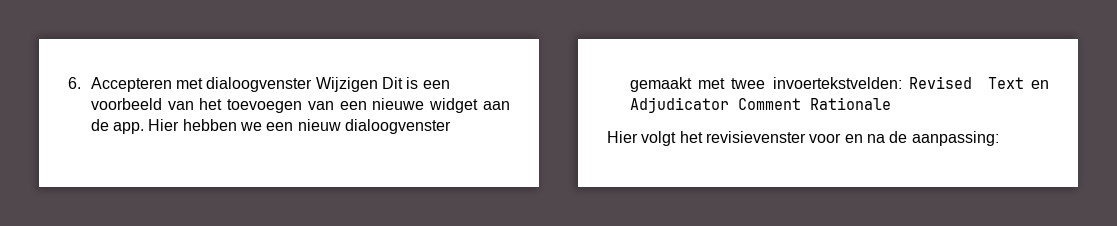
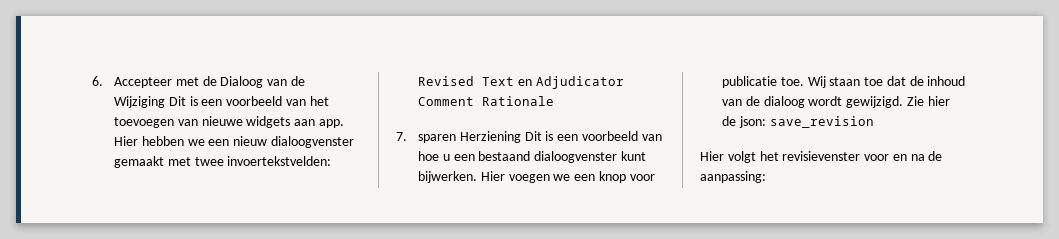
[90,77,378,92] Accepteren met dialoogvenster Wijzigen -> [113,76,305,88] [113,96,165,108] Accepteer met de Dialoog van de Wijziging
[339,98,511,113] [90,119,109,131] een nieuwe widget aan de -> [201,116,316,128] nieuwe widgets aan
(891, 103) none -> [396,131,662,143] [417,151,646,163] [417,171,655,183] [721,76,966,88] [721,96,950,108] [721,116,874,128] // 7. sparen Herziening Dit is een voorbeeld van hoe u een bestaand dialoogvenster kunt bijwerken. Hier voegen we een knop voor publicatie toe. Wij staan toe dat de inhoud van de dialoog wordt gewijzigd. Zie hier de json: save_revision

